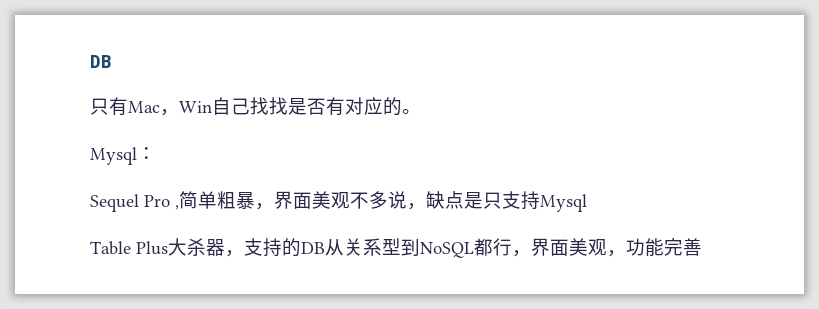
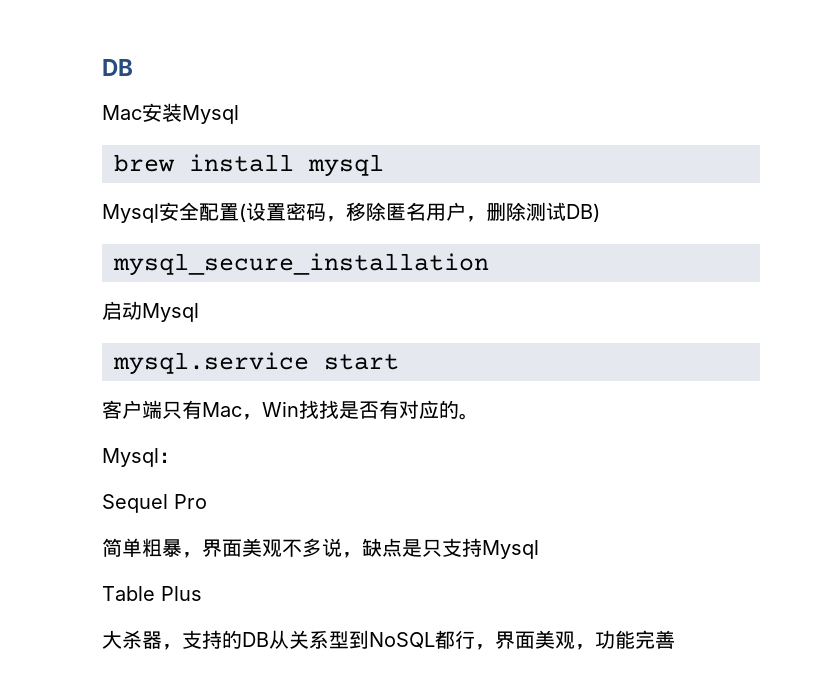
(112, 61) none -> [102,103,239,124] [114,154,384,177] [102,202,600,223] [113,253,489,276] [102,301,199,322] [113,352,399,375] [102,400,162,419] Mac安装Mysql // brew install mysql // Mysql安全配置(设置密码，移除匿名用户，删除测试DB) // mysql_secure_installation // 启动Mysql // mysql.service start // 客户端
[212,97,250,115] 自己 -> (299, 409) none
[175,205,179,210] , -> (207, 501) //
(168, 248) none -> (202, 593) //

